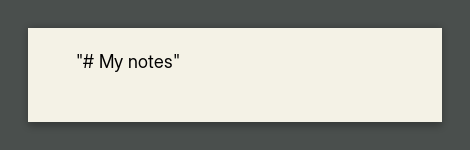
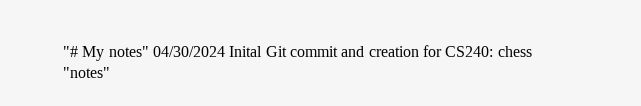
(180, 61) none -> [152,45,532,57] [63,67,110,78] 04/30/2024 Inital Git commit and creation for CS240: chess "notes"

